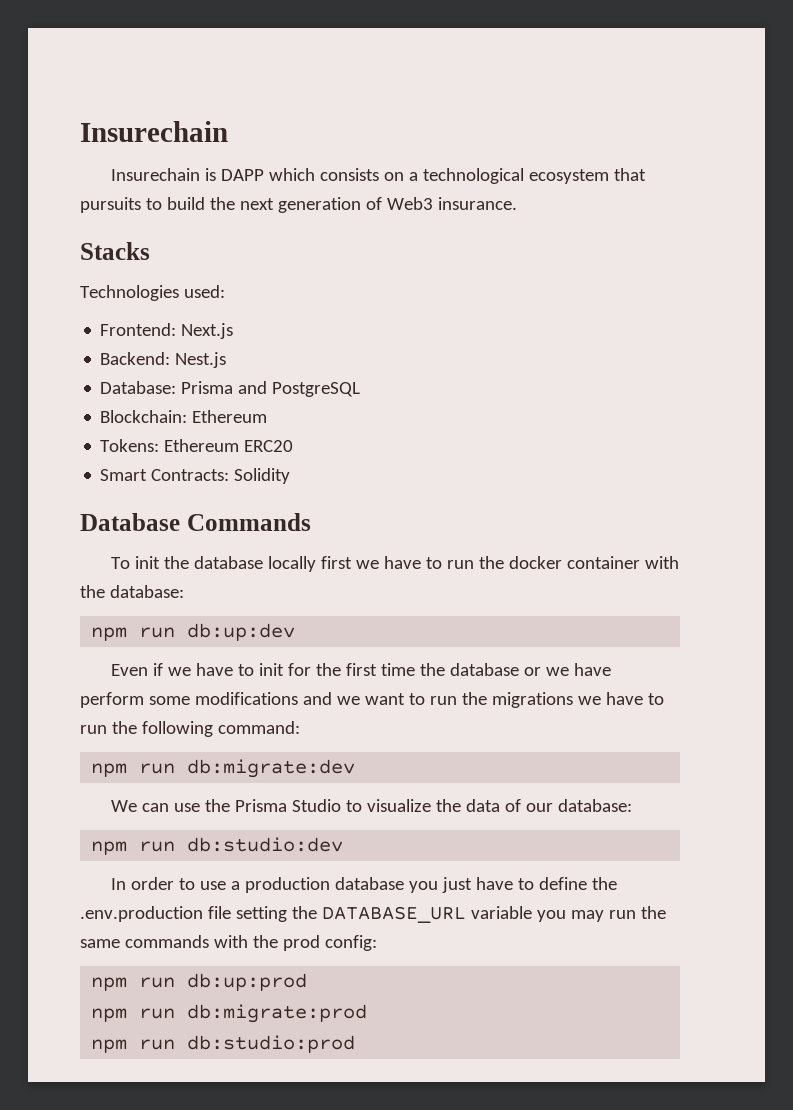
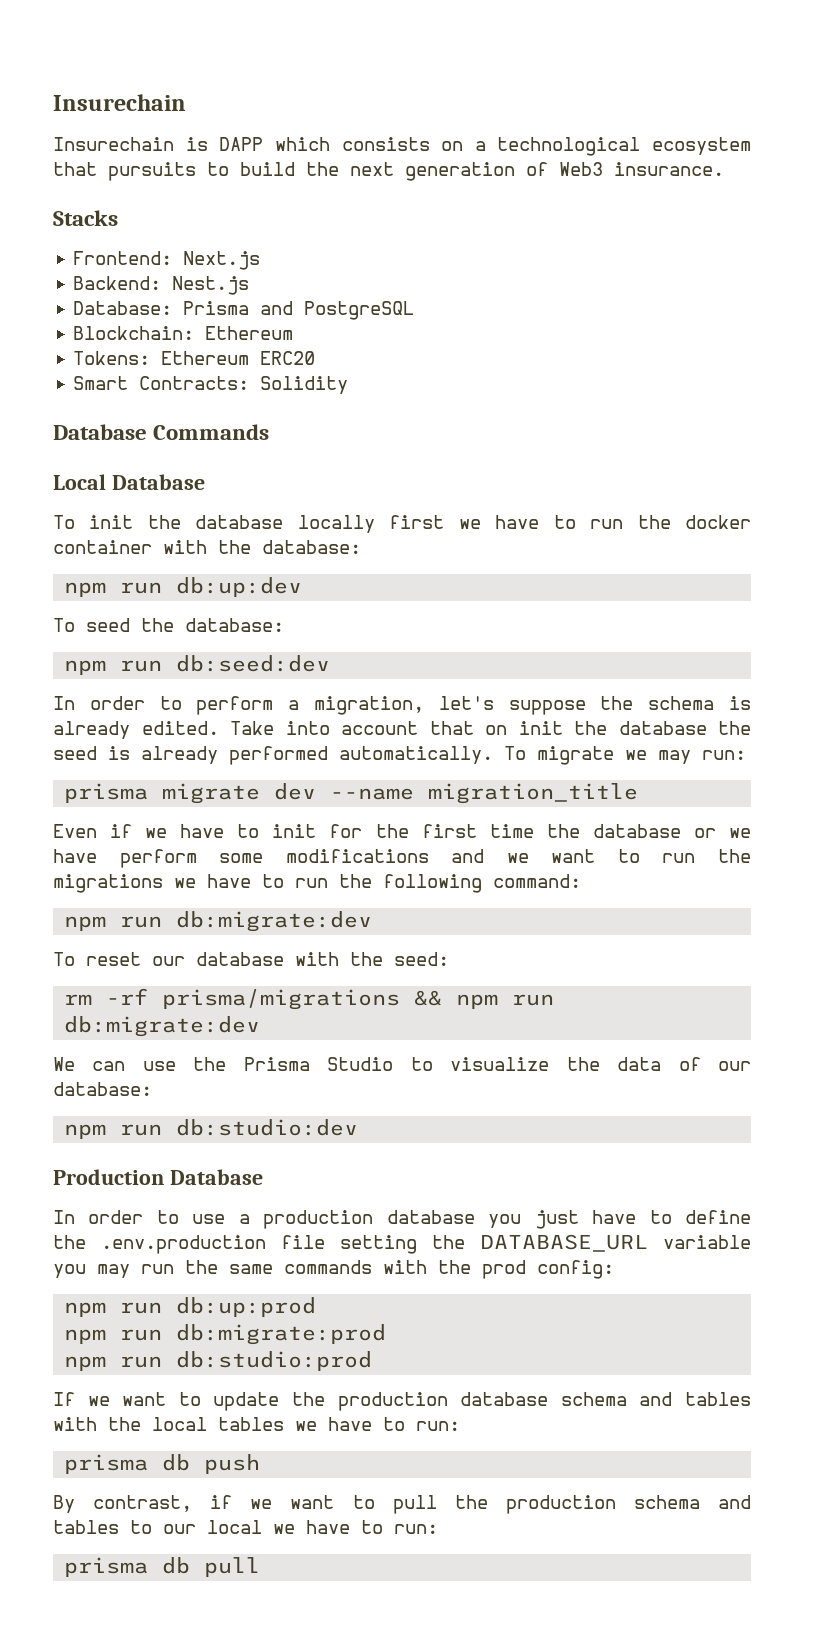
[80,285,225,301] // Technologies used: -> (118, 218) none
(311, 522) none -> [53,474,205,490] // Local Database
(296, 632) none -> [53,618,284,632] [64,655,331,675] [53,696,751,715] [53,721,751,739] [53,746,746,765] [64,783,639,804] // To seed the database: // npm run db:seed:dev // In order to perform a migration, let's suppose the schema is already edited. Take into account that on init the database the seed is already performed automatically. To migrate we may run: // prisma migrate dev --name migration_title
(356, 768) none -> [53,952,449,966] [64,988,555,1010] [64,1016,261,1037] // To reset our database with the seed: // rm -rf prisma/migrations && npm run db:migrate:dev
(344, 844) none -> [53,1169,263,1185] // Production Database
(356, 1044) none -> [53,1392,752,1411] [53,1417,460,1431] [64,1454,261,1474] [53,1495,752,1514] [53,1520,438,1534] [64,1557,261,1577] // If we want to update the production database schema and tables with the local tables we have to run: // prisma db push // By contrast, if we want to pull the production schema and tables to our local we have to run: // prisma db pull

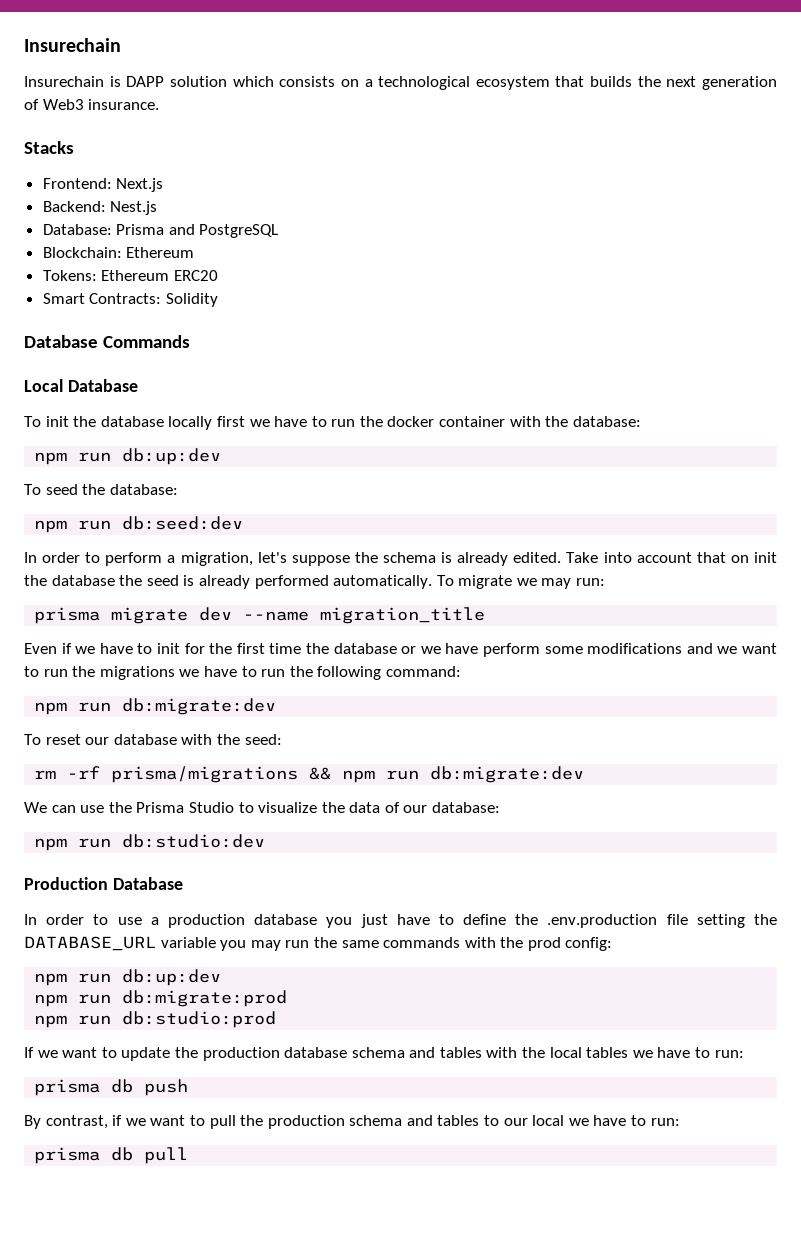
(264, 144) none -> [169,76,227,87] solution
[108,162,295,181] pursuits to build -> [590,76,633,87] builds
[176,1297,317,1317] db:up:prod -> [122,969,222,986] db:up:dev

